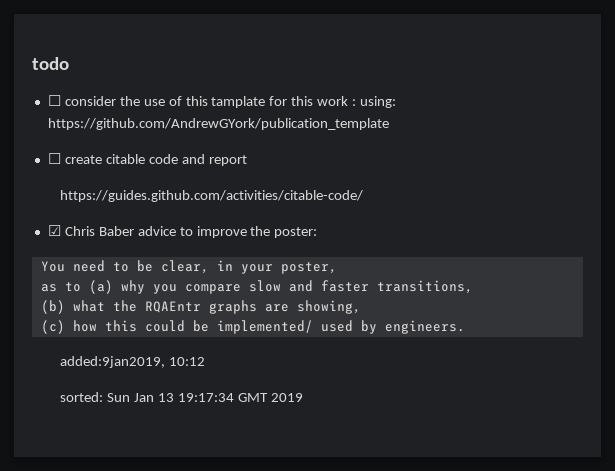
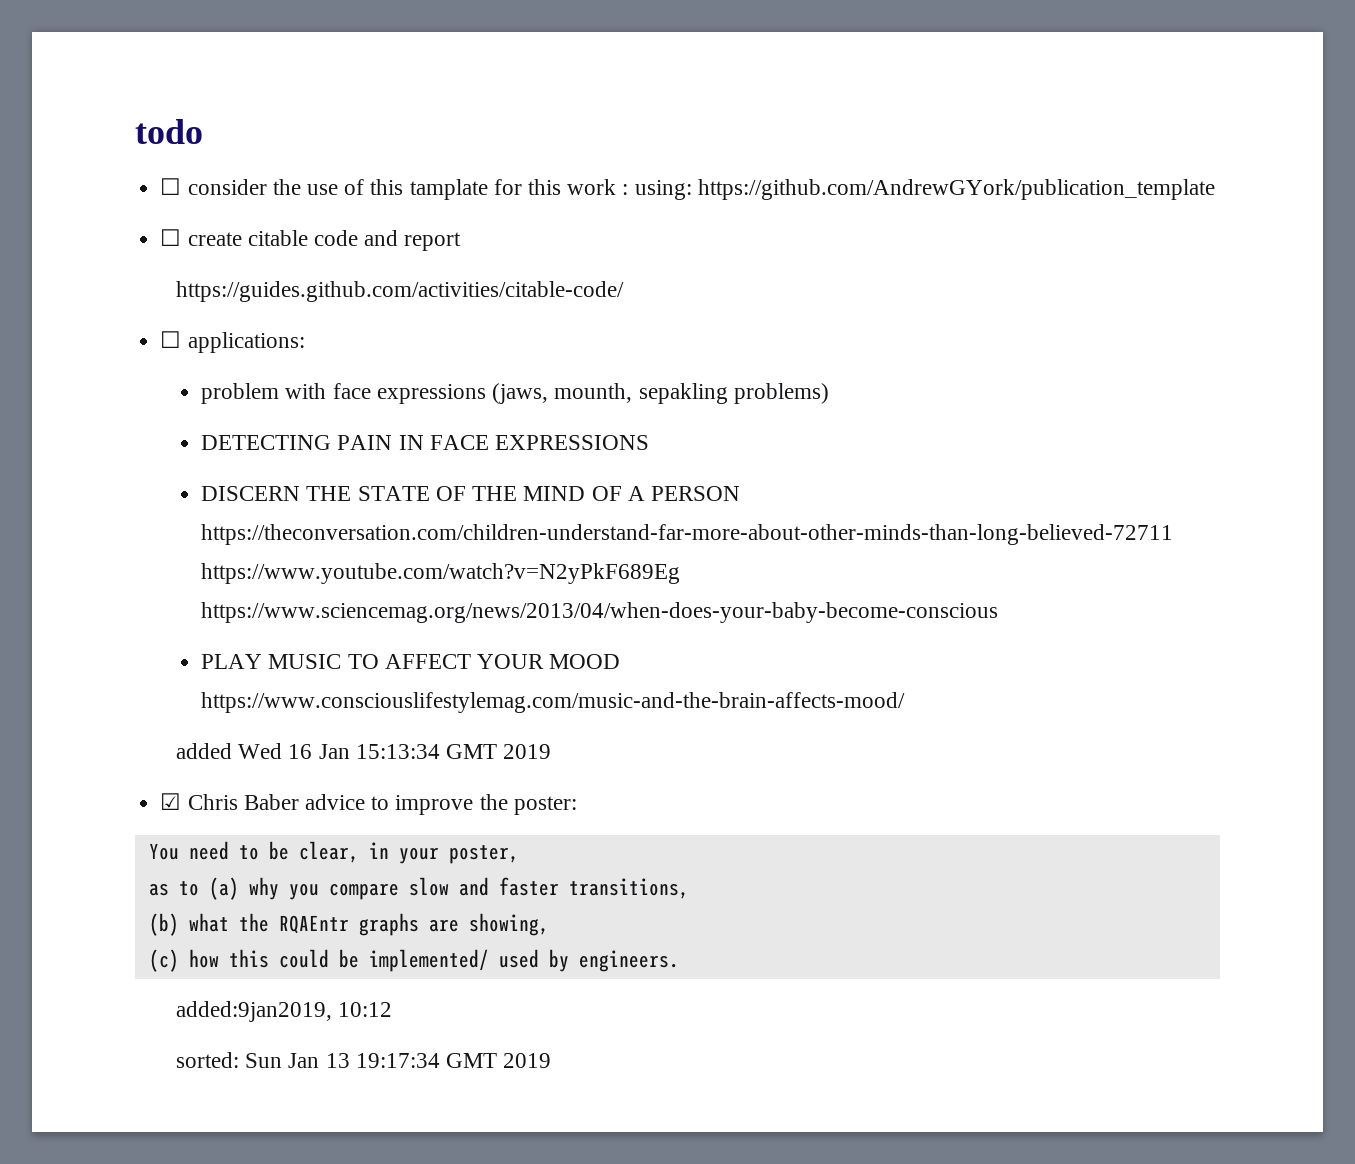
(364, 196) none -> [160,331,305,353] [201,383,829,404] [201,435,650,450] [201,486,740,501] [201,524,1174,545] [201,563,681,584] [201,602,999,623] [201,654,621,669] [201,692,906,713] [175,743,552,759] // ☐ applications: // problem with face expressions (jaws, mounth, sepakling problems) // DETECTING PAIN IN FACE EXPRESSIONS // DISCERN THE STATE OF THE MIND OF A PERSON https://theconversation.com/children-understand-far-more-about-other-minds-than-long-believed-72711 https://www.youtube.com/watch?v=N2yPkF689Eg https://www.sciencemag.org/news/2013/04/when-does-your-baby-become-conscious // PLAY MUSIC TO AFFECT YOUR MOOD https://www.consciouslifestylemag.com/music-and-the-brain-affects-mood/ // added Wed 16 Jan 15:13:34 GMT 2019

